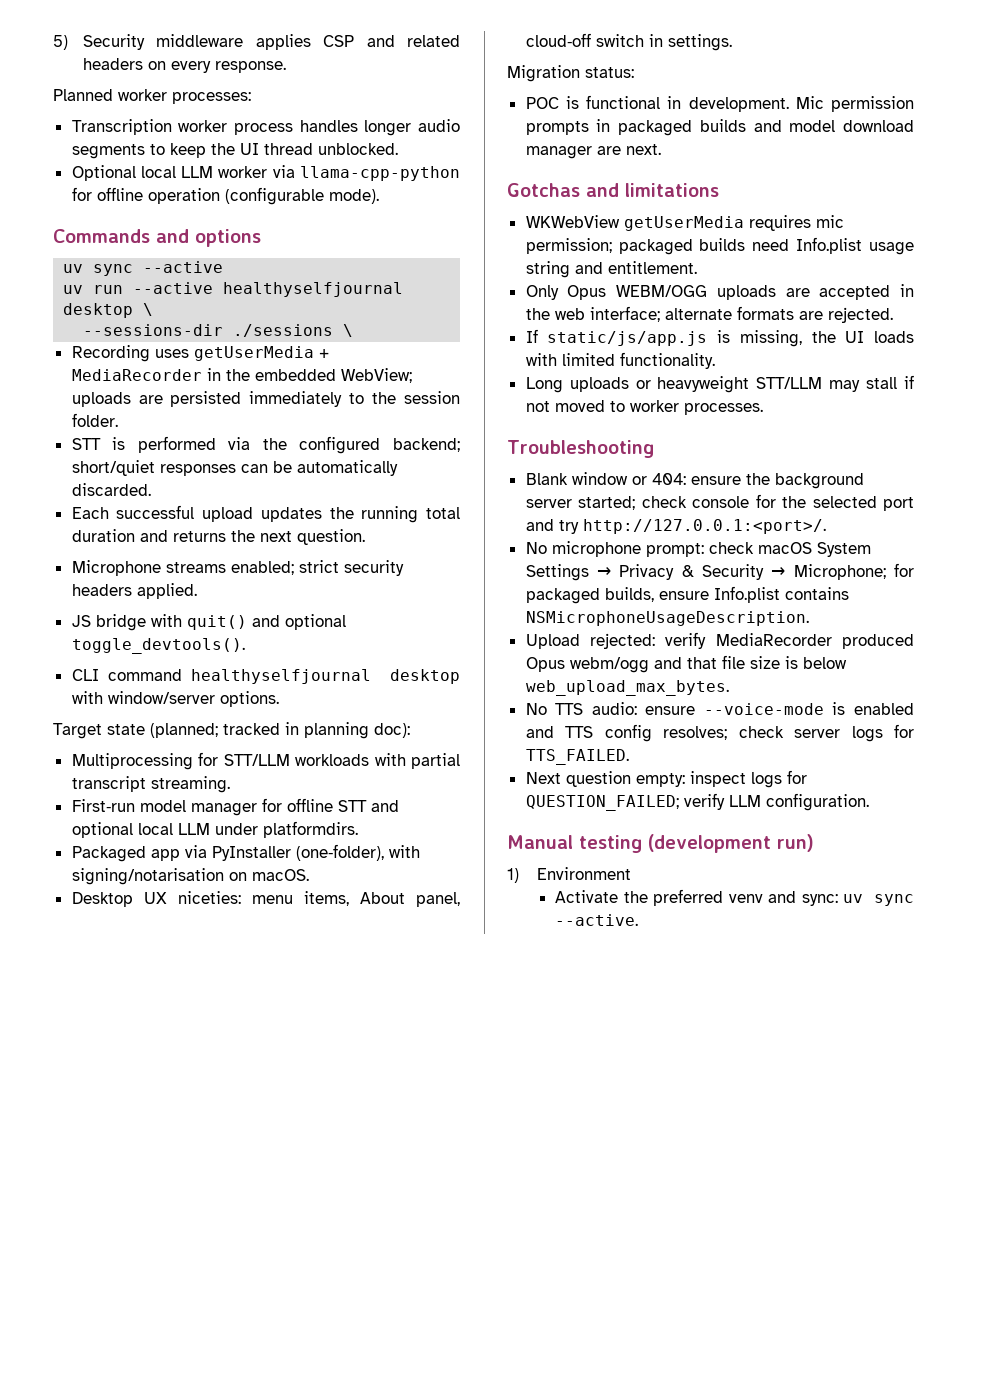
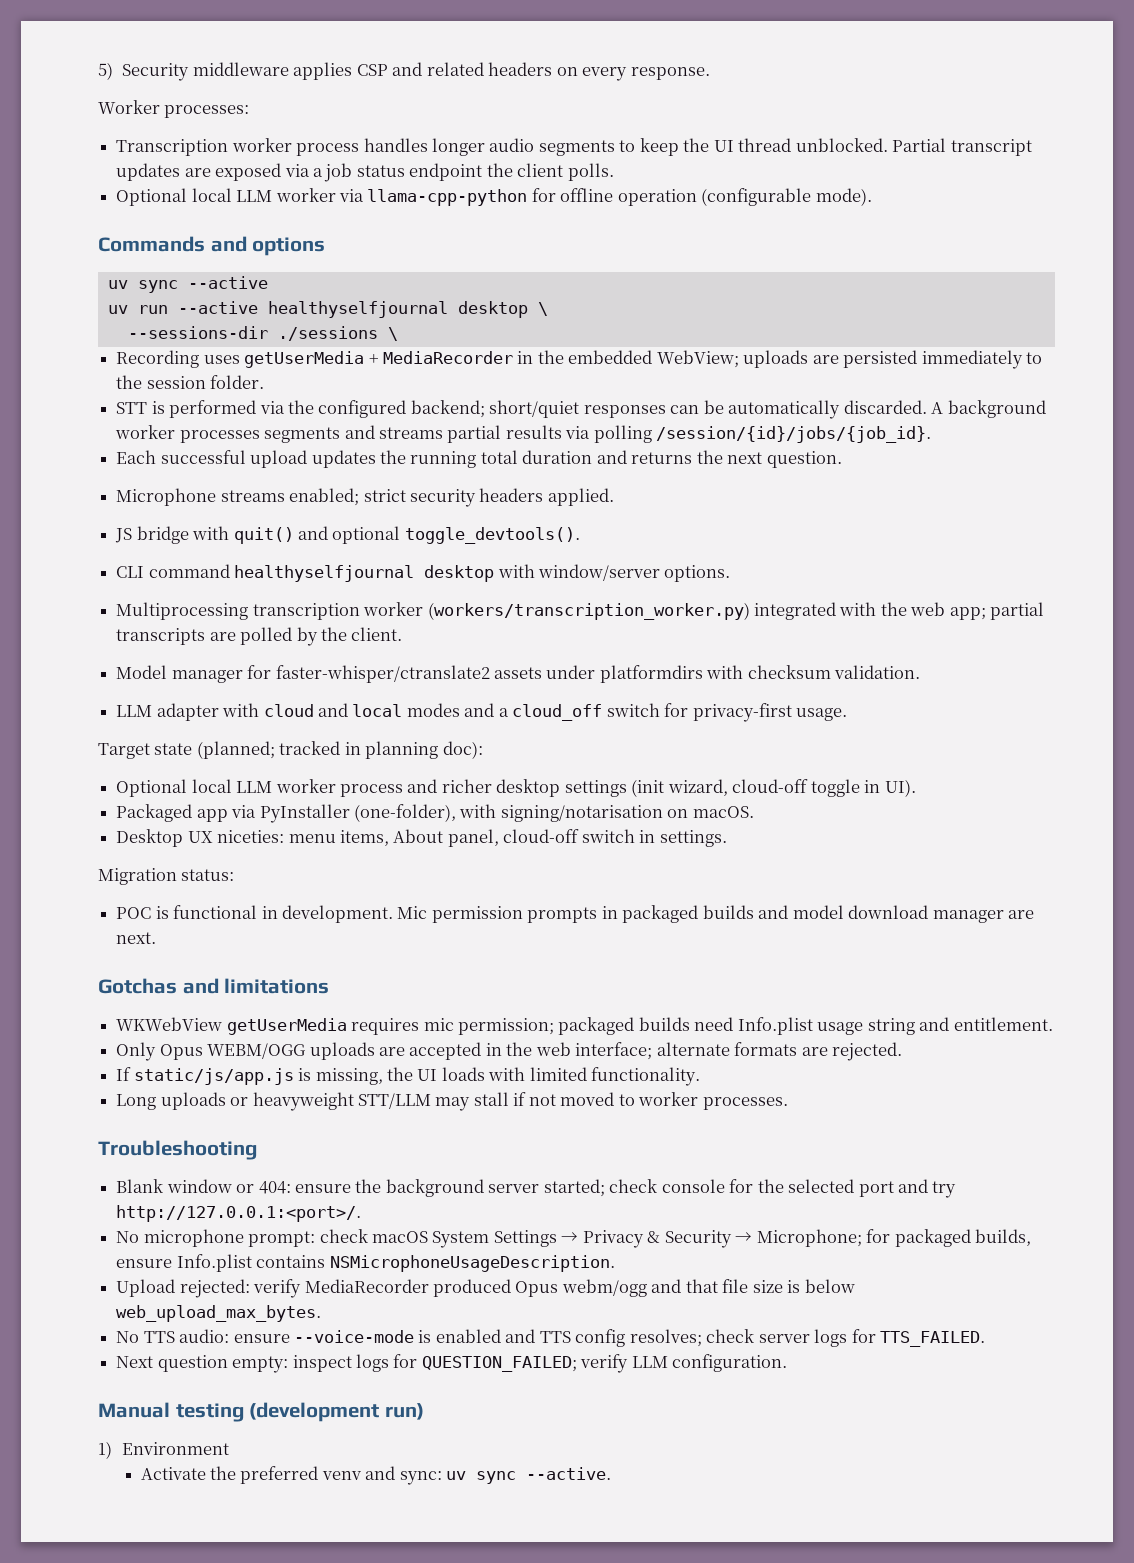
[53,89,167,101] Planned worker -> [98,100,160,114] Worker
(398, 149) none -> [892,138,1032,156] [116,163,614,182] Partial transcript updates are exposed via a job status endpoint the client polls.
(151, 489) none -> [931,400,1046,418] [115,425,932,443] A background worker processes segments and streams partial results via polling /session/{id}/jobs/{job_id}.
(279, 699) none -> [116,602,1045,620] [116,627,403,646] [116,665,921,683] [116,703,848,722] // Multiprocessing transcription worker (workers/transcription_worker.py) integrated with the web app; partial transcripts are polled by the client. // Model manager for faster‑whisper/ctranslate2 assets under platformdirs with checksum validation. // LLM adapter with cloud and local modes and a cloud_off switch for privacy‑first usage.
[71,752,460,770] [71,776,230,793] [71,798,399,816] [71,821,358,838] Multiprocessing for STT/LLM workloads with partial transcript streaming. // First‑run model manager for offline STT and optional local LLM under platformdirs. -> [116,779,916,797] Optional local LLM worker process and richer desktop settings (init wizard, cloud‑off toggle in UI).

